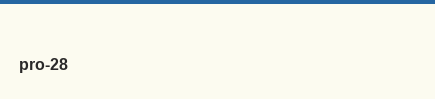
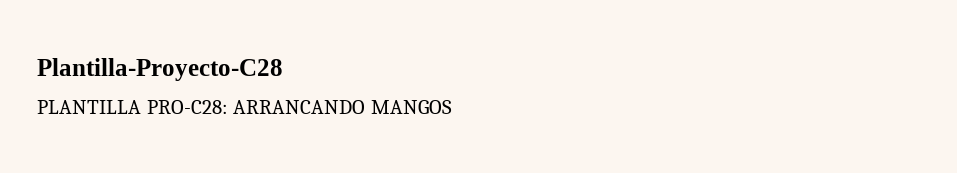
[19,58,68,73] pro-28 -> [37,58,283,81] [37,100,452,114] Plantilla-Proyecto-C28 // PLANTILLA PRO-C28: ARRANCANDO MANGOS

